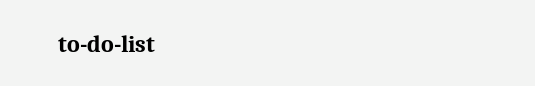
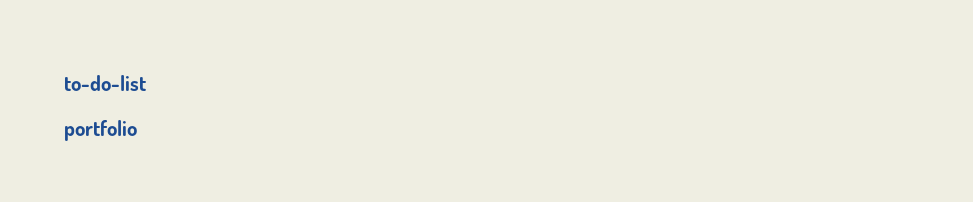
(155, 43) none -> [64,120,137,141] // portfolio

